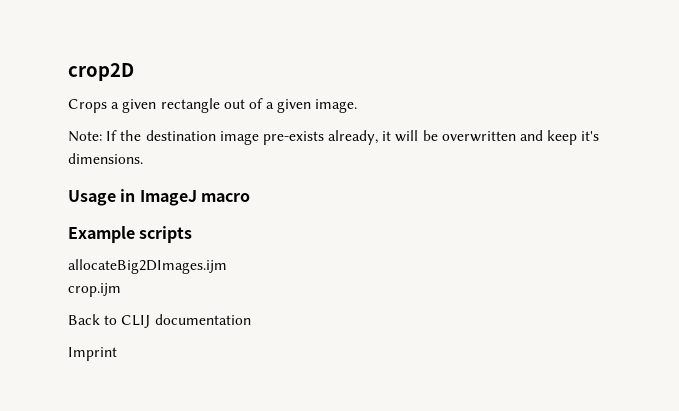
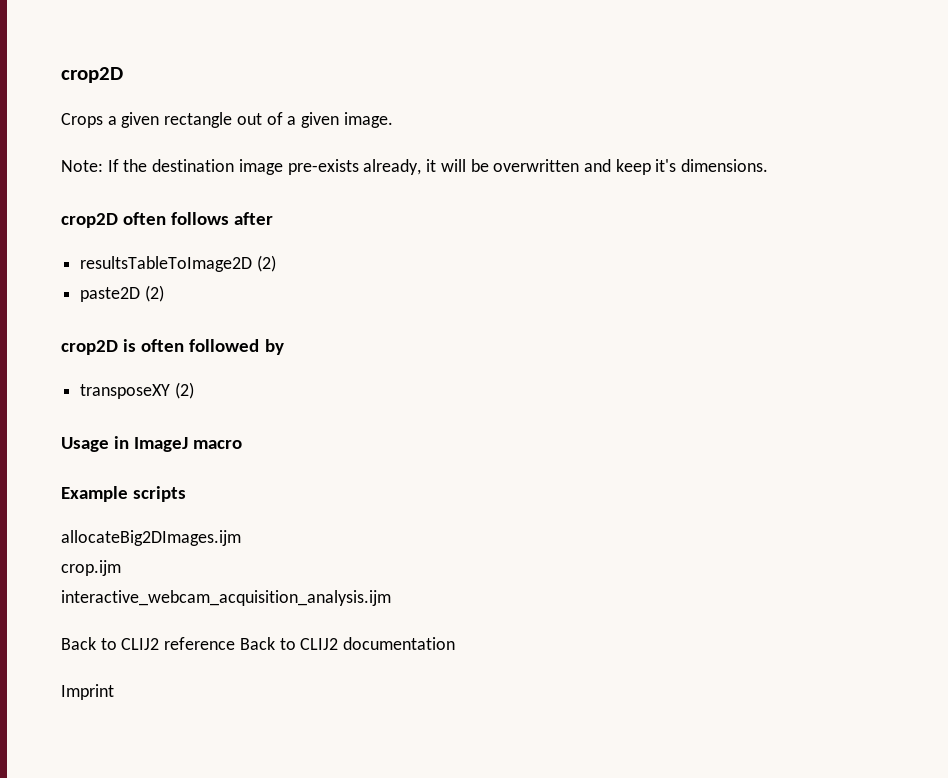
(143, 158) none -> [61,212,274,228] [80,255,276,272] [80,285,164,302] [61,339,284,355] [80,382,194,399] // crop2D often follows after // resultsTableToImage2D (2) // paste2D (2) // crop2D is often followed by // transposeXY (2)
[68,314,151,328] // Back to CLIJ -> [61,590,391,606] [61,637,339,650] // interactive_webcam_acquisition_analysis.ijm // Back to CLIJ2 reference Back to CLIJ2

